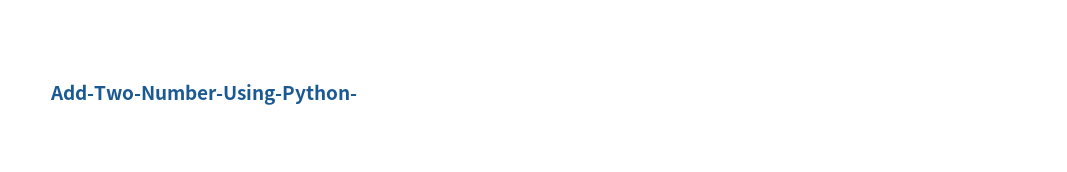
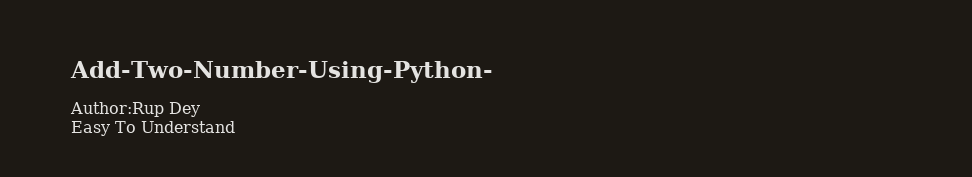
(357, 94) none -> [70,102,200,117] [71,121,235,136] // Author:Rup Dey // Easy To Understand

